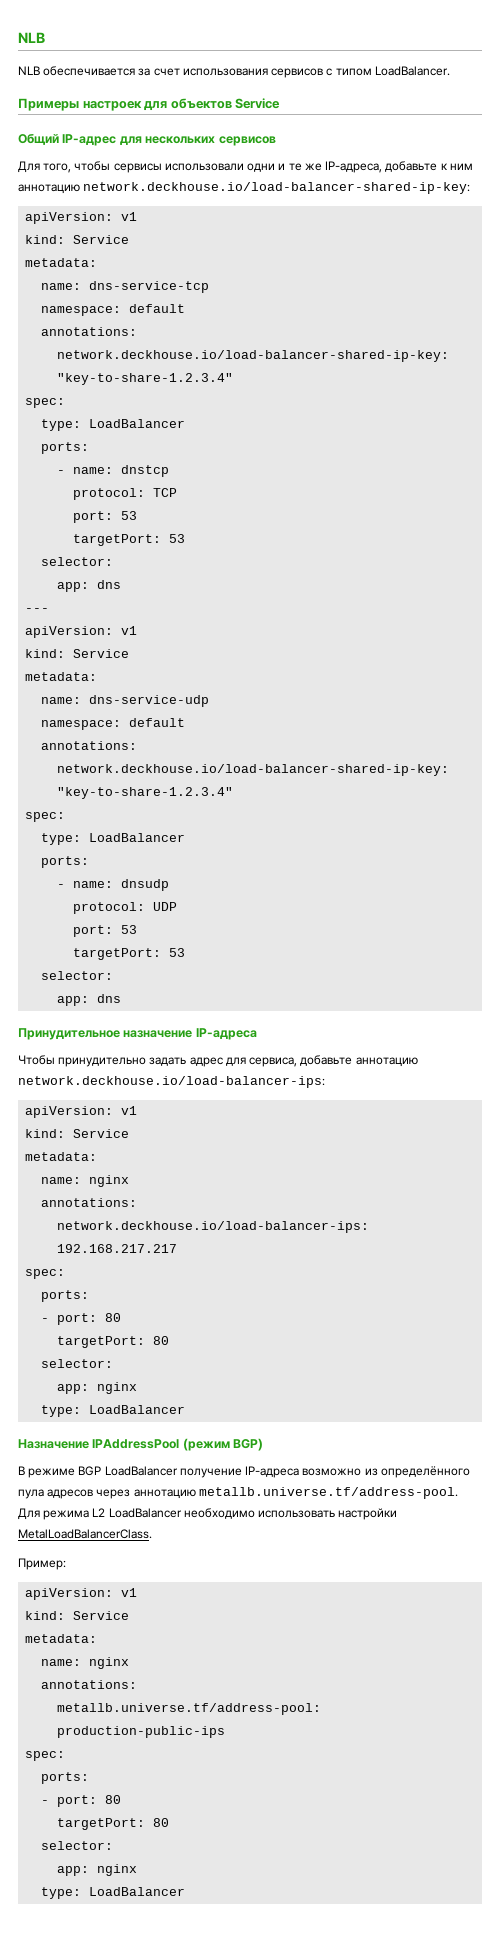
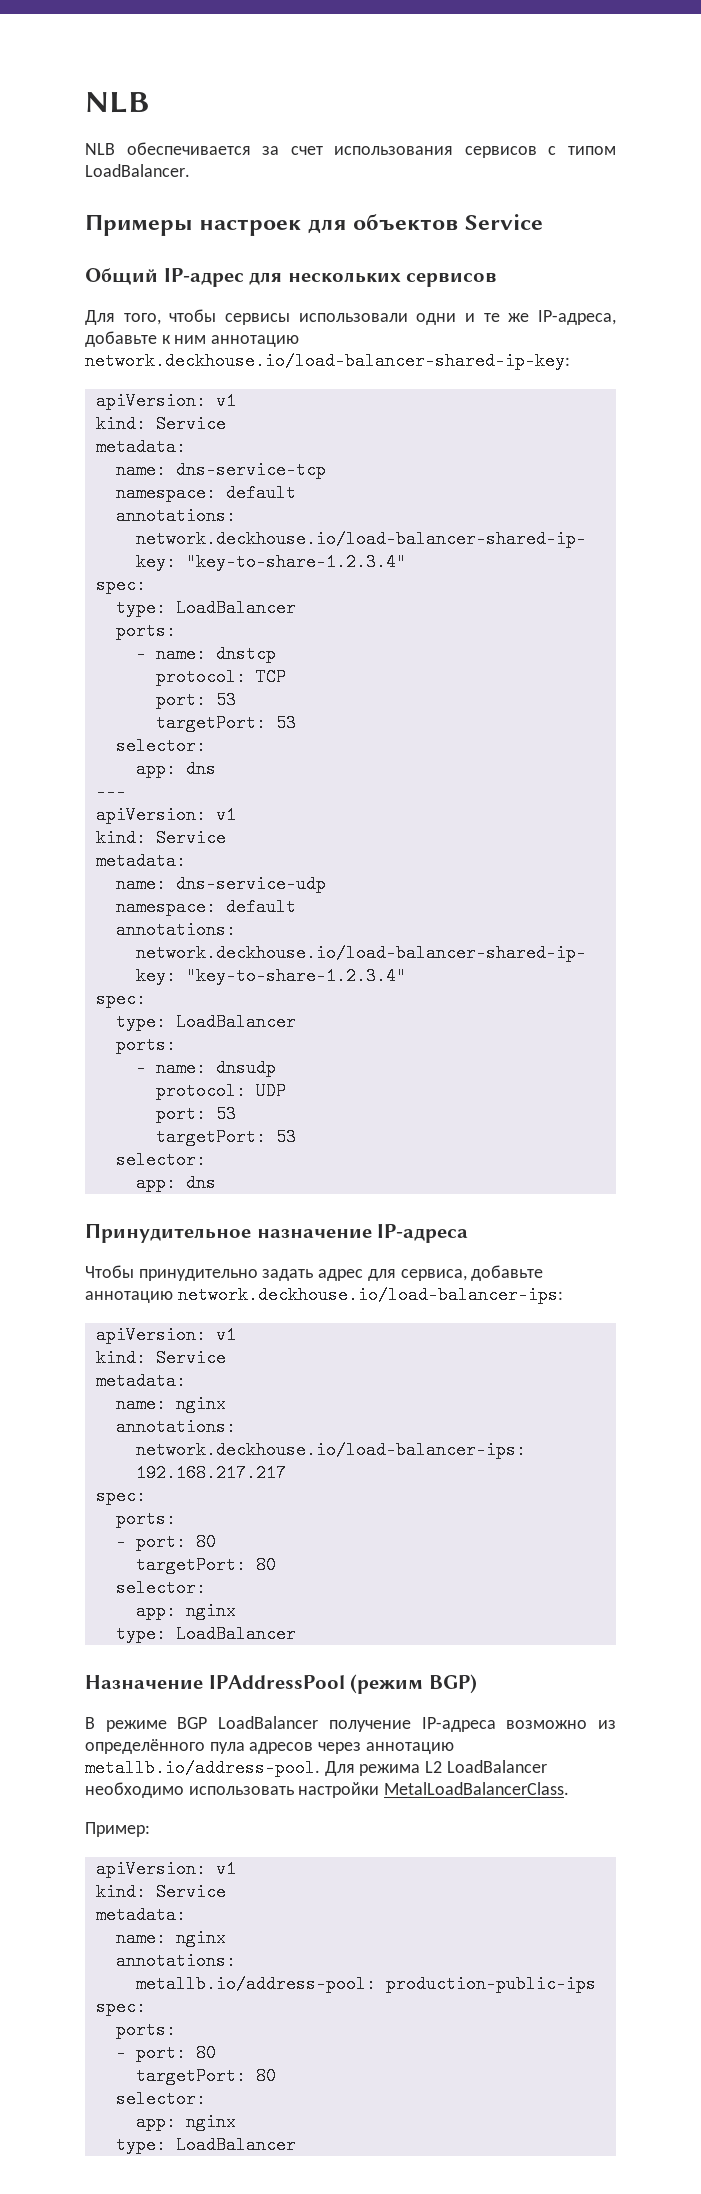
[198,1487,458,1499] metallb.universe.tf/address-pool. -> [85,1759,320,1777] metallb.io/address-pool.
[57,1703,322,1715] metallb.universe.tf/address-pool: -> [135,1975,376,1993] metallb.io/address-pool:

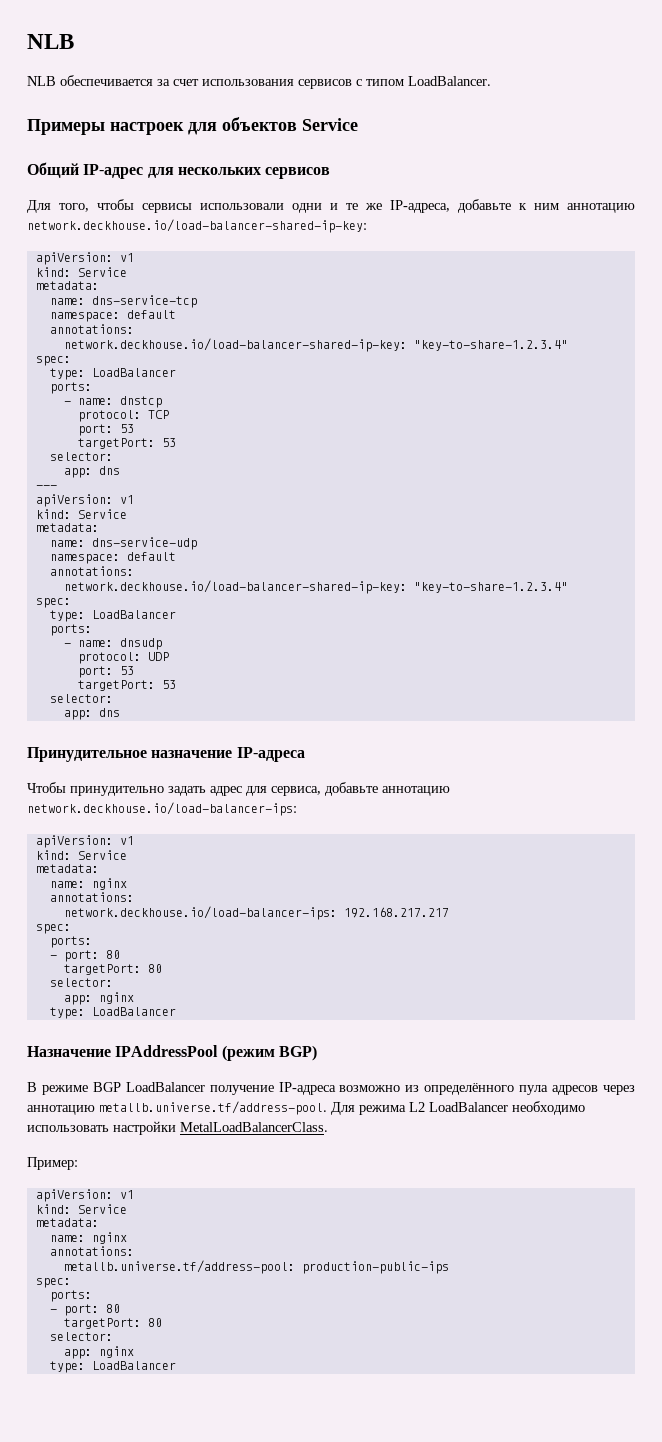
[85,1759,320,1777] metallb.io/address-pool. -> [99,1101,327,1115] metallb.universe.tf/address-pool.
[135,1975,376,1993] metallb.io/address-pool: -> [63,1260,295,1274] metallb.universe.tf/address-pool:

